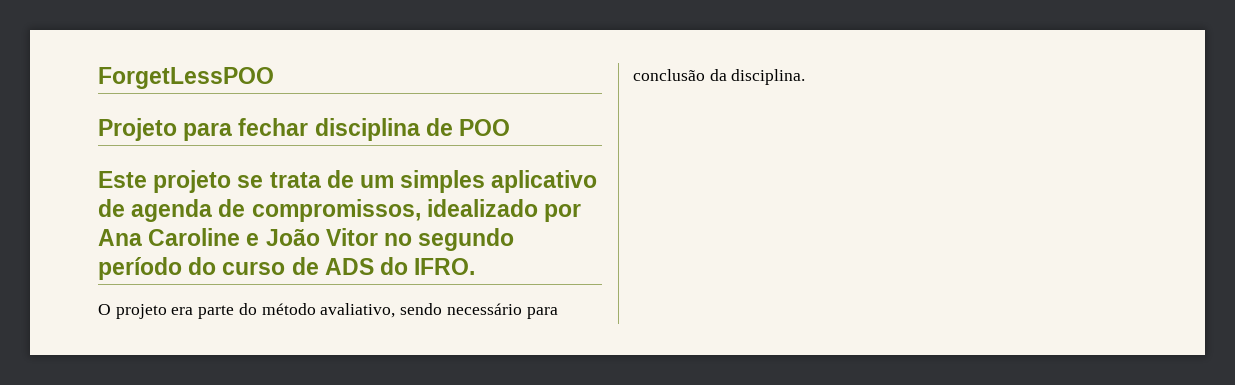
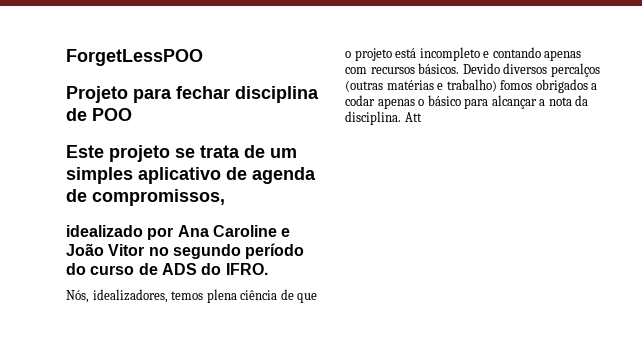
(421, 210) none -> (225, 197) //
[98,303,558,319] [633,69,705,81] O projeto era parte do método avaliativo, sendo necessário para conclusão -> [66,289,318,303] [345,47,582,61] [345,63,600,77] [345,79,598,93] [345,95,572,109] Nós, idealizadores, temos plena ciência de que o projeto está incompleto e contando apenas com recursos básicos. Devido diversos percalços (outras matérias e trabalho) fomos obrigados a codar apenas o básico para alcançar a nota
(806, 77) none -> [404,112,422,122] Att

